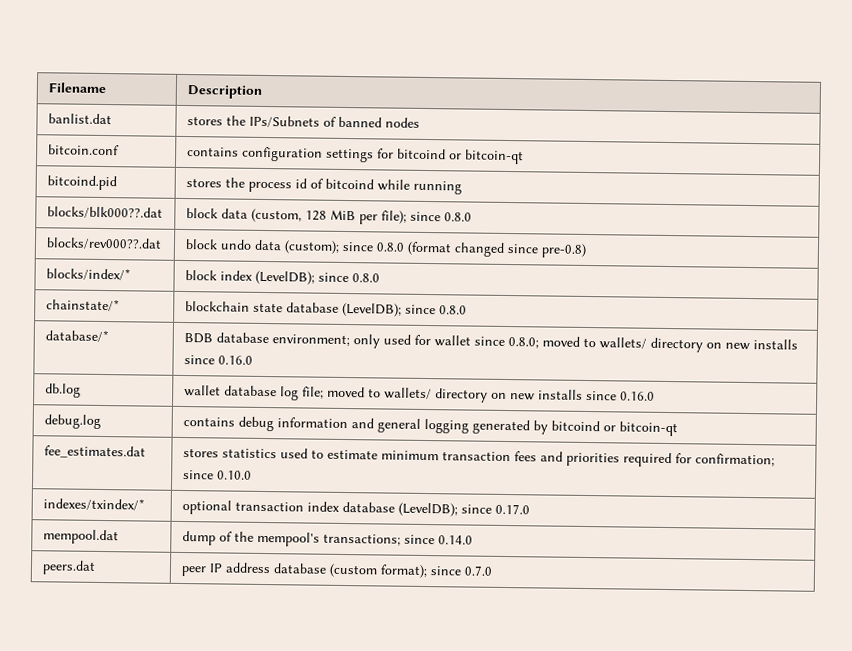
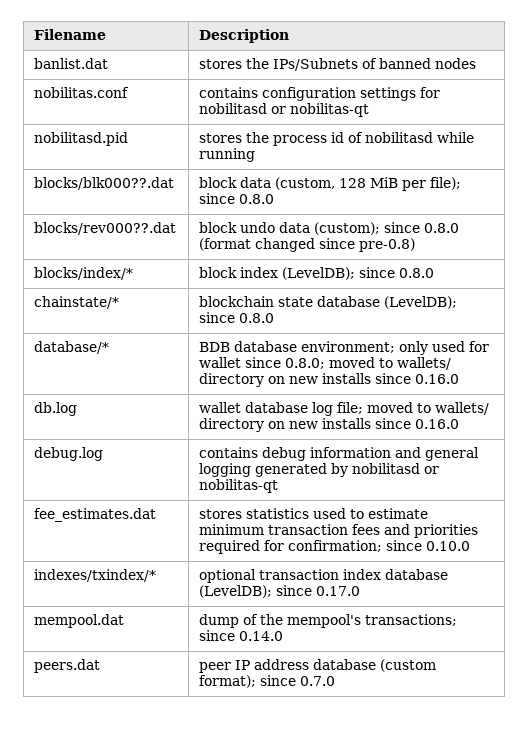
[47,144,120,156] bitcoin.conf -> [34,87,130,98] nobilitas.conf
[396,148,524,165] [46,175,117,191] bitcoind or bitcoin-qt // bitcoind.pid -> [199,103,370,117] [34,132,129,146] nobilitasd or nobilitas-qt // nobilitasd.pid
[324,178,374,190] bitcoind -> [365,132,434,143] nobilitasd
[550,420,678,437] bitcoind or bitcoin-qt -> [352,463,440,474] [199,479,279,493] nobilitasd or nobilitas-qt

